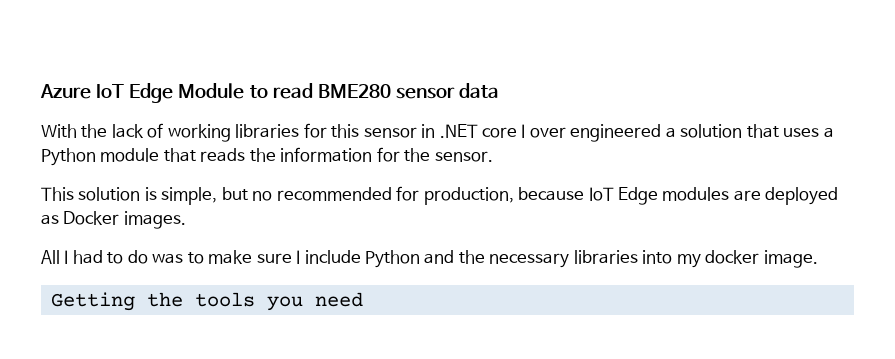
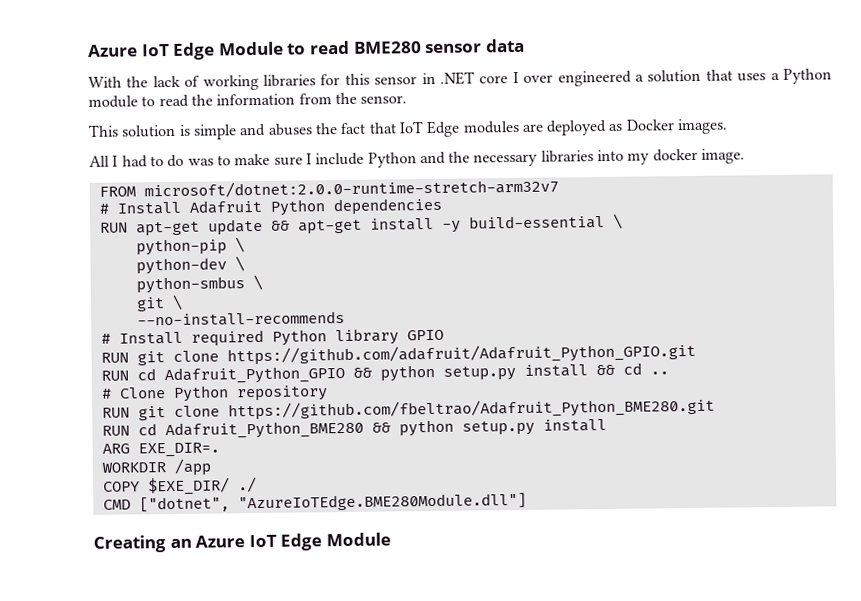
[163,148,246,162] that reads -> [141,94,189,108] to read
[376,147,400,162] for -> [298,93,332,105] from
[161,186,585,205] simple, but no recommended for production, because -> [192,122,397,140] simple and abuses the fact that
[50,292,363,311] Getting the tools you need -> [98,178,559,199] [98,197,443,216] [99,213,623,237] [135,237,245,256] [135,256,245,275] [135,274,263,294] [135,294,183,312] [136,310,345,327] [100,328,444,347] [100,342,696,366] [100,362,669,385] [100,385,328,402] [101,397,715,421] [101,418,607,440] [101,442,220,458] [101,458,212,476] [102,477,257,496] [102,492,527,513] [93,532,391,553] FROM microsoft/dotnet:2.0.0-runtime-stretch-arm32v7 // # Install Adafruit Python dependencies // RUN apt-get update && apt-get install -y build-essential \ // python-pip \ // python-dev \ // python-smbus \ // git \ // --no-install-recommends // # Install required Python library GPIO // RUN git clone https://github.com/adafruit/Adafruit_Python_GPIO.git // RUN cd Adafruit_Python_GPIO && python setup.py install && cd .. // # Clone Python repository // RUN git clone https://github.com/fbeltrao/Adafruit_Python_BME280.git // RUN cd Adafruit_Python_BME280 && python setup.py install // ARG EXE_DIR=. // WORKDIR /app // COPY $EXE_DIR/ ./ // CMD ["dotnet", "AzureIoTEdge.BME280Module.dll"] // Creating an Azure IoT Edge Module

